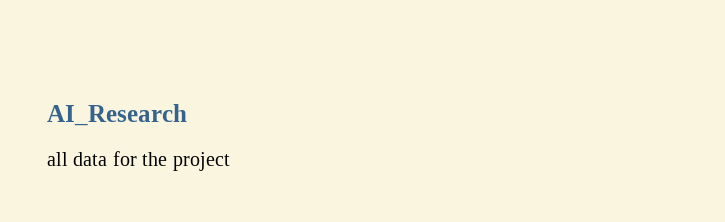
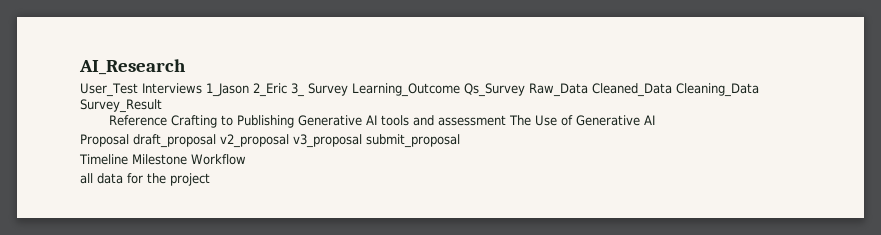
(187, 115) none -> [80,83,759,97] [80,99,162,113] [109,115,656,128] [80,134,460,148] [79,154,246,165] // User_Test Interviews 1_Jason 2_Eric 3_ Survey Learning_Outcome Qs_Survey Raw_Data Cleaned_Data Cleaning_Data Survey_Result // Reference Crafting to Publishing Generative AI tools and assessment The Use of Generative AI // Proposal draft_proposal v2_proposal v3_proposal submit_proposal // Timeline Milestone Workflow

